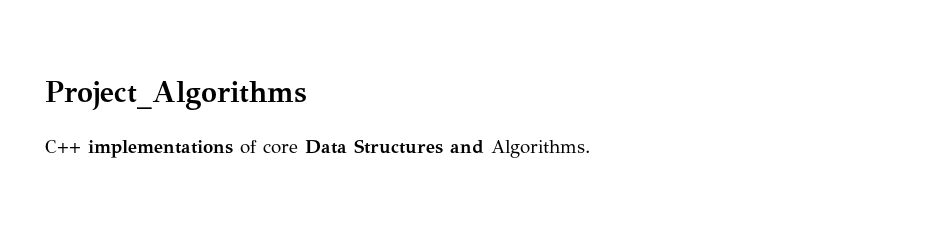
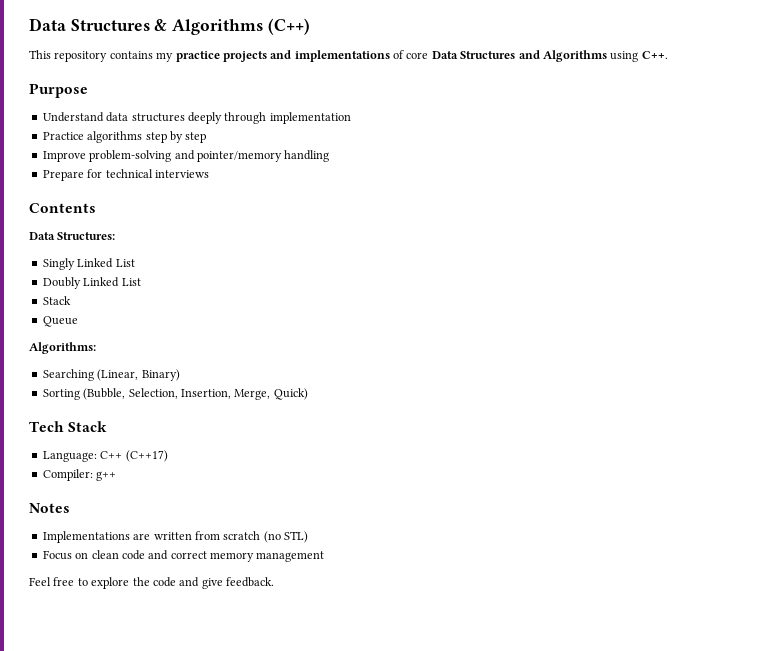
[45,81,307,110] [45,140,81,153] Project_Algorithms // C++ -> [29,18,310,35] [29,50,292,62] Data Structures & Algorithms (C++) // This repository contains my practice projects and
[491,140,590,158] Algorithms. -> [542,50,668,62] [29,83,88,98] [42,112,351,124] [42,131,207,143] [42,150,330,162] [42,169,209,181] [29,203,96,213] [29,232,116,240] [42,258,135,270] [42,277,141,289] [42,296,71,305] [42,316,78,327] [29,342,96,354] [42,369,180,381] [42,388,308,400] [29,421,108,432] [42,450,168,462] [42,469,117,481] [29,503,70,513] [42,531,308,543] [42,550,325,562] [29,577,274,589] Algorithms using C++. // Purpose // Understand data structures deeply through implementation // Practice algorithms step by step // Improve problem-solving and pointer/memory handling // Prepare for technical interviews // Contents // Data Structures: // Singly Linked List // Doubly Linked List // Stack // Queue // Algorithms: // Searching (Linear, Binary) // Sorting (Bubble, Selection, Insertion, Merge, Quick) // Tech Stack // Language: C++ (C++17) // Compiler: g++ // Notes // Implementations are written from scratch (no STL) // Focus on clean code and correct memory management // Feel free to explore the code and give feedback.

